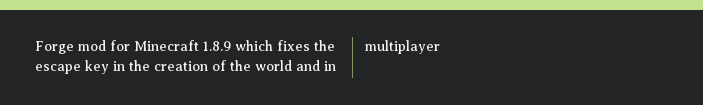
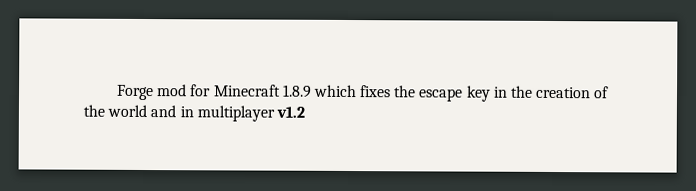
(440, 47) none -> [275,106,305,118] v1.2

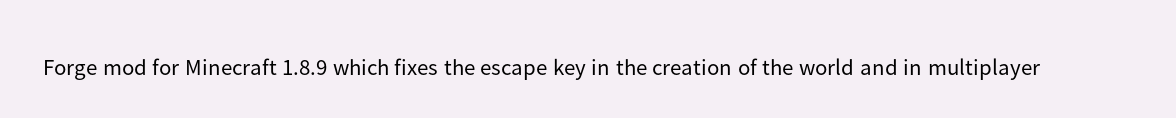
[275,106,305,118] v1.2 -> (1040, 69) none

